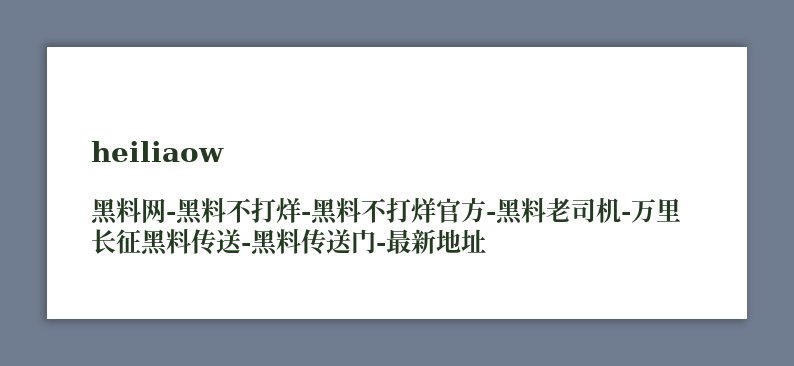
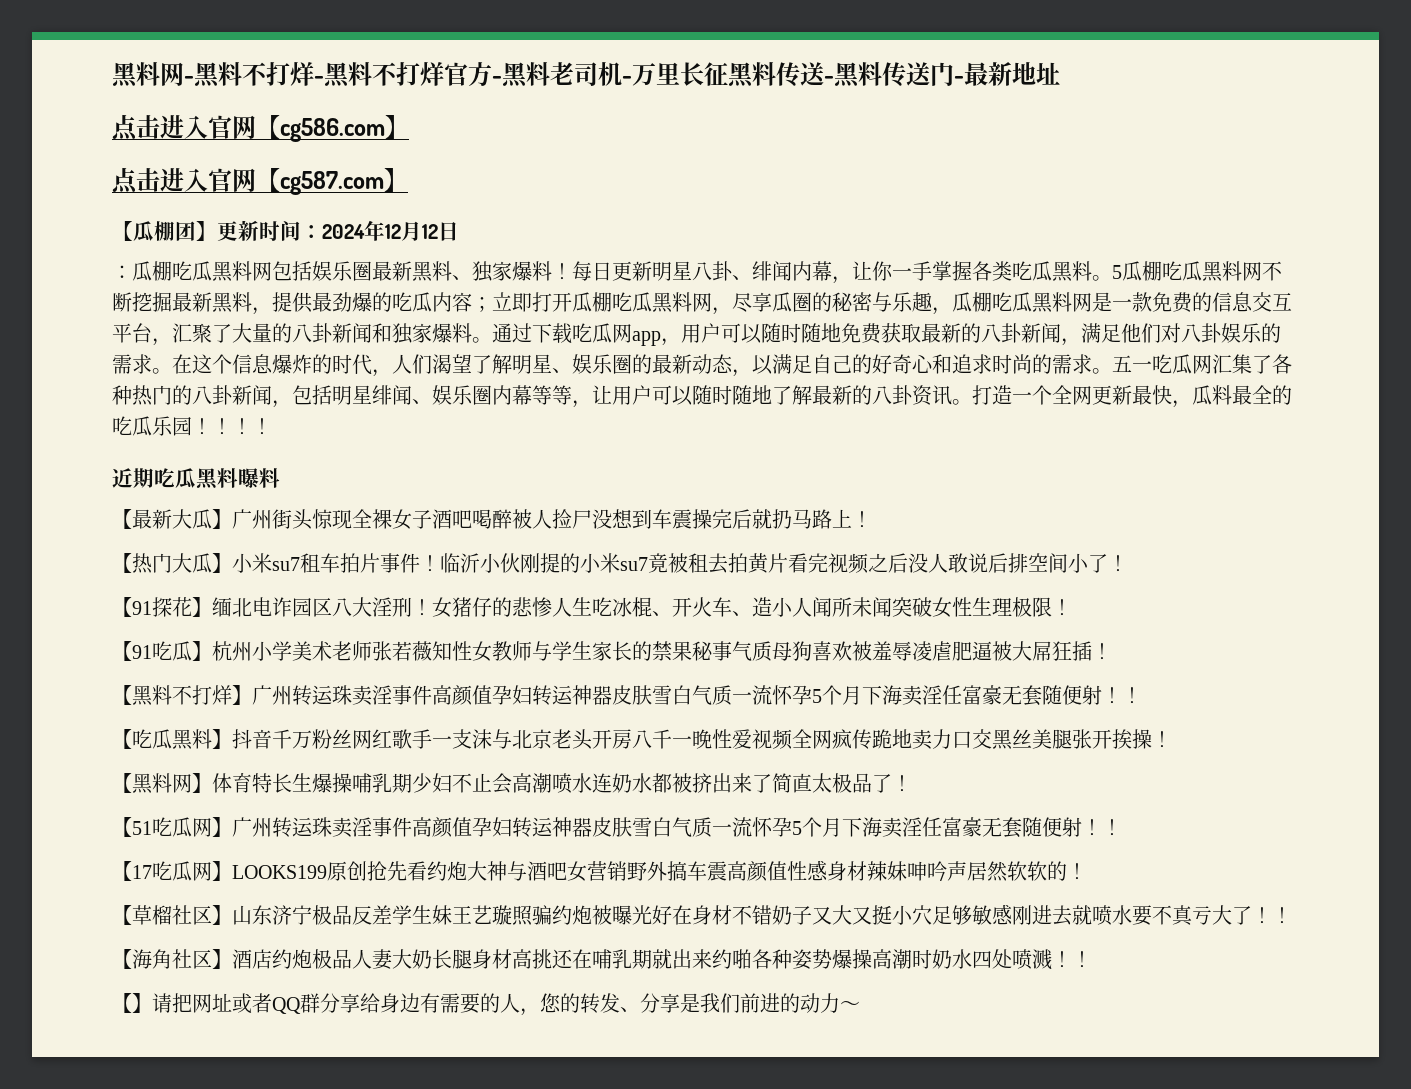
[91,141,224,162] heiliaow // -> (112, 75) none
(486, 241) none -> [112,114,409,142] [112,167,408,195] [112,220,459,242] [112,261,1282,284] [112,292,1292,315] [112,323,1281,346] [112,354,1292,377] [112,385,1292,408] [112,416,272,436] [112,468,280,490] [112,509,872,530] [112,553,1128,574] [112,597,1072,618] [112,641,1112,662] [112,685,1142,706] [112,729,1172,750] [112,773,912,794] [112,817,1122,838] [112,860,1087,882] [112,904,1292,926] [112,949,1092,970] [112,993,860,1016] // 点击进入官网【cg586.com】 // 点击进入官网【cg587.com】 // 【瓜棚团】更新时间：2024年12月12日 // ：瓜棚吃瓜黑料网包括娱乐圈最新黑料、独家爆料！每日更新明星八卦、绯闻内幕，让你一手掌握各类吃瓜黑料。5瓜棚吃瓜黑料网不断挖掘最新黑料，提供最劲爆的吃瓜内容；立即打开瓜棚吃瓜黑料网，尽享瓜圈的秘密与乐趣，瓜棚吃瓜黑料网是一款免费的信息交互平台，汇聚了大量的八卦新闻和独家爆料。通过下载吃瓜网app，用户可以随时随地免费获取最新的八卦新闻，满足他们对八卦娱乐的需求。在这个信息爆炸的时代，人们渴望了解明星、娱乐圈的最新动态，以满足自己的好奇心和追求时尚的需求。五一吃瓜网汇集了各种热门的八卦新闻，包括明星绯闻、娱乐圈内幕等等，让用户可以随时随地了解最新的八卦资讯。打造一个全网更新最快，瓜料最全的吃瓜乐园！！！！ // 近期吃瓜黑料曝料 // 【最新大瓜】广州街头惊现全裸女子酒吧喝醉被人捡尸没想到车震操完后就扔马路上！ // 【热门大瓜】小米su7租车拍片事件！临沂小伙刚提的小米su7竟被租去拍黄片看完视频之后没人敢说后排空间小了！ // 【91探花】缅北电诈园区八大淫刑！女猪仔的悲惨人生吃冰棍、开火车、造小人闻所未闻突破女性生理极限！ // 【91吃瓜】杭州小学美术老师张若薇知性女教师与学生家长的禁果秘事气质母狗喜欢被羞辱凌虐肥逼被大屌狂插！ // 【黑料不打烊】广州转运珠卖淫事件高颜值孕妇转运神器皮肤雪白气质一流怀孕5个月下海卖淫任富豪无套随便射！！ // 【吃瓜黑料】抖音千万粉丝网红歌手一支沫与北京老头开房八千一晚性爱视频全网疯传跪地卖力口交黑丝美腿张开挨操！ // 【黑料网】体育特长生爆操哺乳期少妇不止会高潮喷水连奶水都被挤出来了简直太极品了！ // 【51吃瓜网】广州转运珠卖淫事件高颜值孕妇转运神器皮肤雪白气质一流怀孕5个月下海卖淫任富豪无套随便射！！ // 【17吃瓜网】LOOKS199原创抢先看约炮大神与酒吧女营销野外搞车震高颜值性感身材辣妹呻吟声居然软软的！ // 【草榴社区】山东济宁极品反差学生妹王艺璇照骗约炮被曝光好在身材不错奶子又大又挺小穴足够敏感刚进去就喷水要不真亏大了！！ // 【海角社区】酒店约炮极品人妻大奶长腿身材高挑还在哺乳期就出来约啪各种姿势爆操高潮时奶水四处喷溅！！ // 【】请把网址或者QQ群分享给身边有需要的人，您的转发、分享是我们前进的动力～

